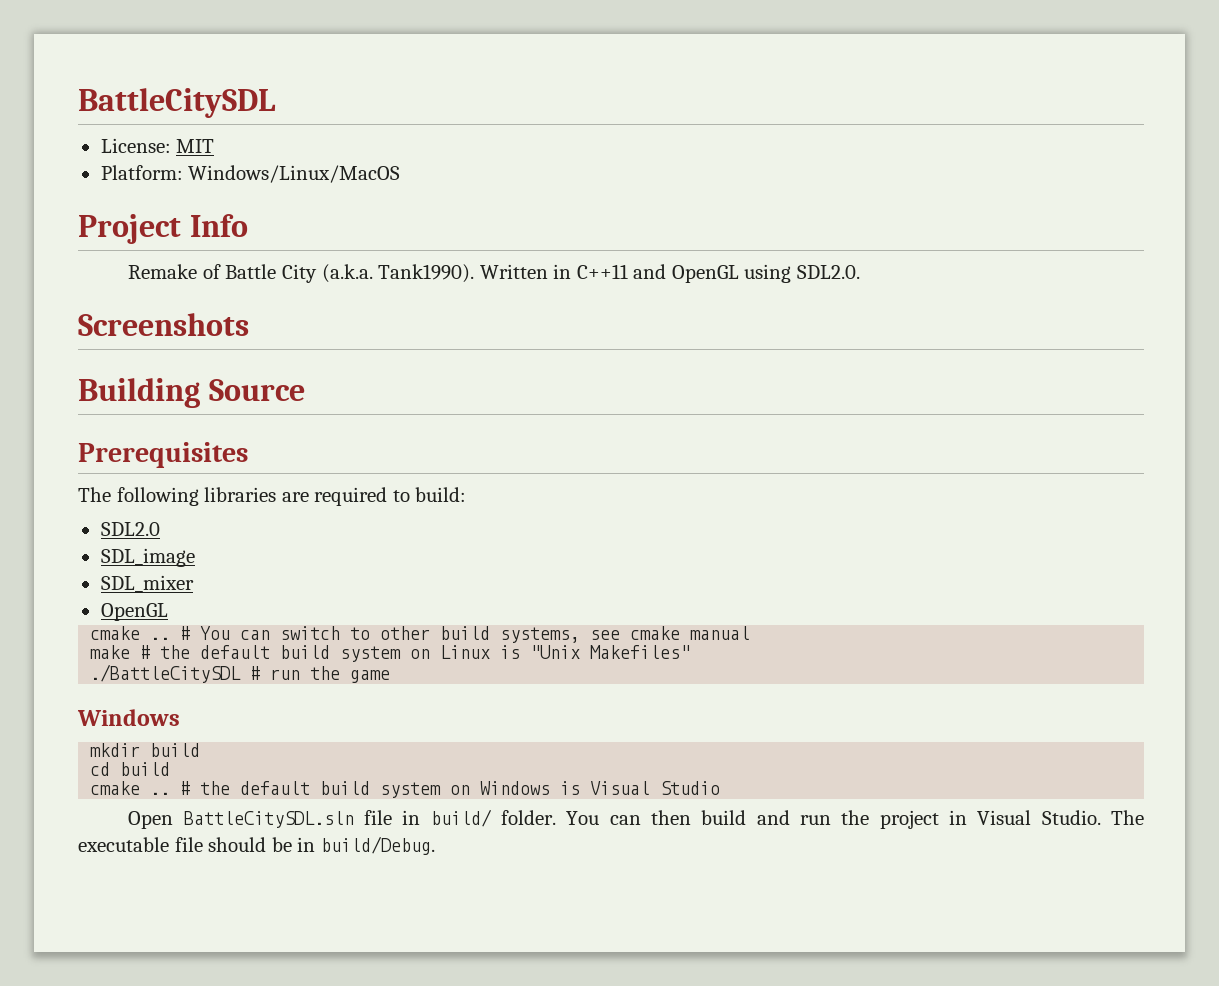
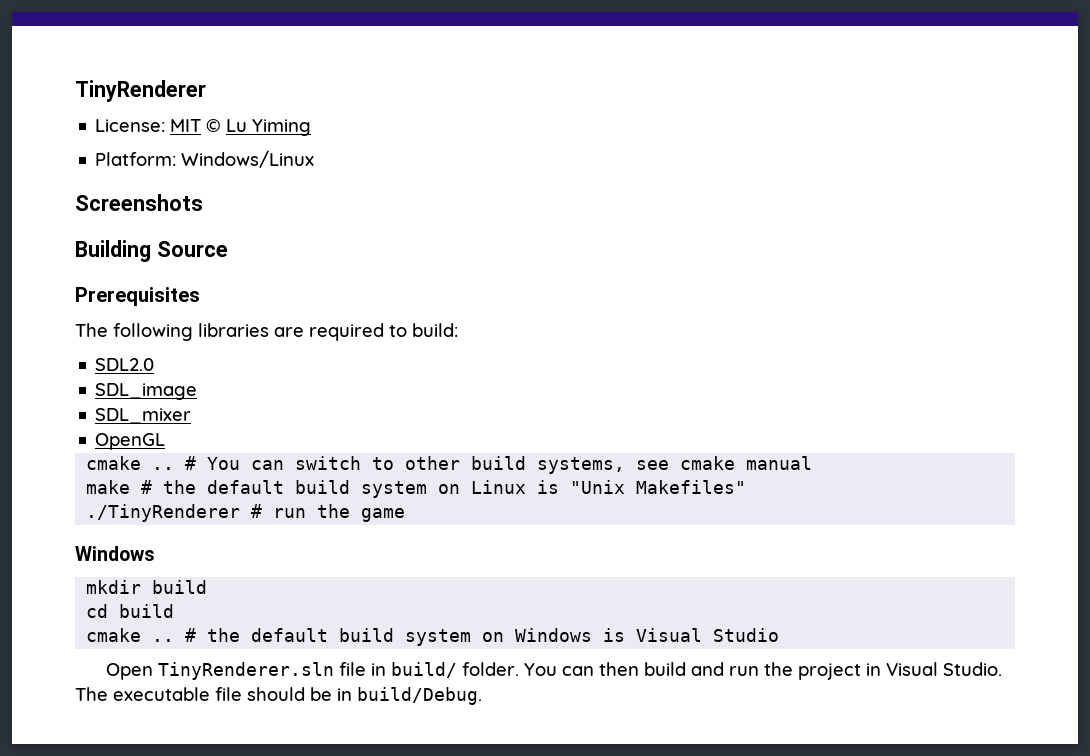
[78,88,276,118] BattleCitySDL -> [75,80,206,102] TinyRenderer
[100,165,401,183] [78,214,248,244] [128,264,860,283] // Platform: Windows/Linux/MacOS // Project Info // Remake of Battle City (a.k.a. Tank1990). Written in C++11 and OpenGL using SDL2.0. -> [206,119,312,136] [95,150,315,168] © Lu Yiming // Platform: Windows/Linux
[90,664,242,683] ./BattleCitySDL -> [86,504,241,522] ./TinyRenderer
[183,811,354,828] BattleCitySDL.sln -> [158,662,335,680] TinyRenderer.sln

